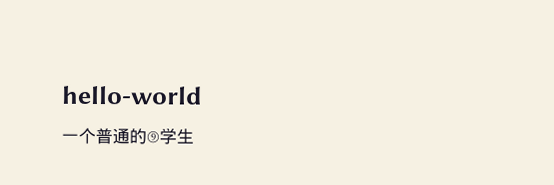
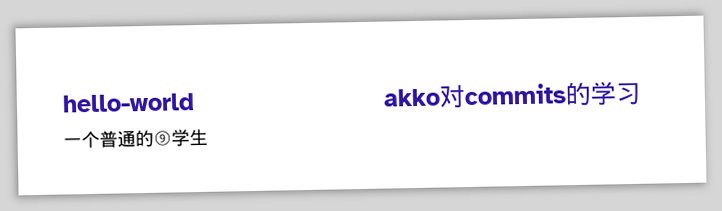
(194, 136) none -> [383,81,642,109] // akko对commits的学习

